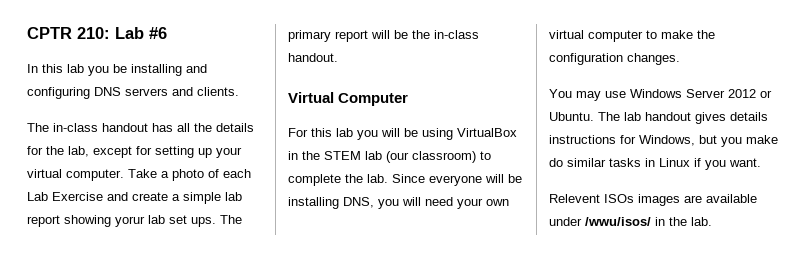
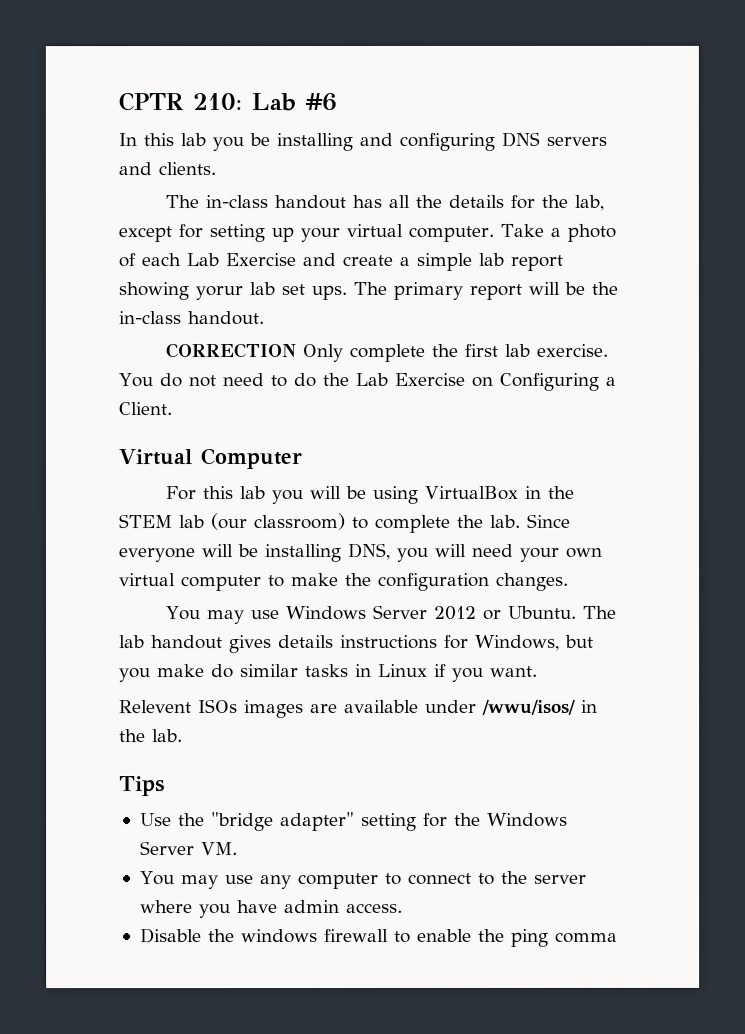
(338, 57) none -> [165,343,609,363] [118,372,616,391] [118,402,172,416] // CORRECTION Only complete the first lab exercise. You do not need to do the Lab Exercise on Configuring a Client.
(712, 221) none -> [119,776,165,797] [139,812,568,832] [139,841,238,856] [139,870,587,890] [139,900,403,919] [139,928,618,947] // Tips // Use the "bridge adapter" setting for the Windows Server VM. // You may use any computer to connect to the server where you have admin access. // Disable the windows firewall to enable the ping comma

